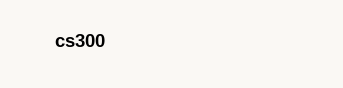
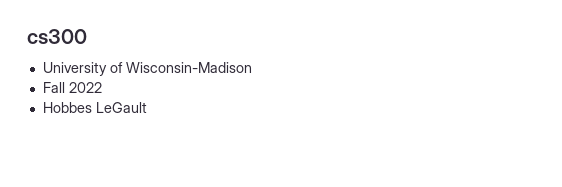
(105, 40) none -> [42,62,252,76] [42,82,102,93] [42,102,147,113] // University of Wisconsin-Madison // Fall 2022 // Hobbes LeGault

